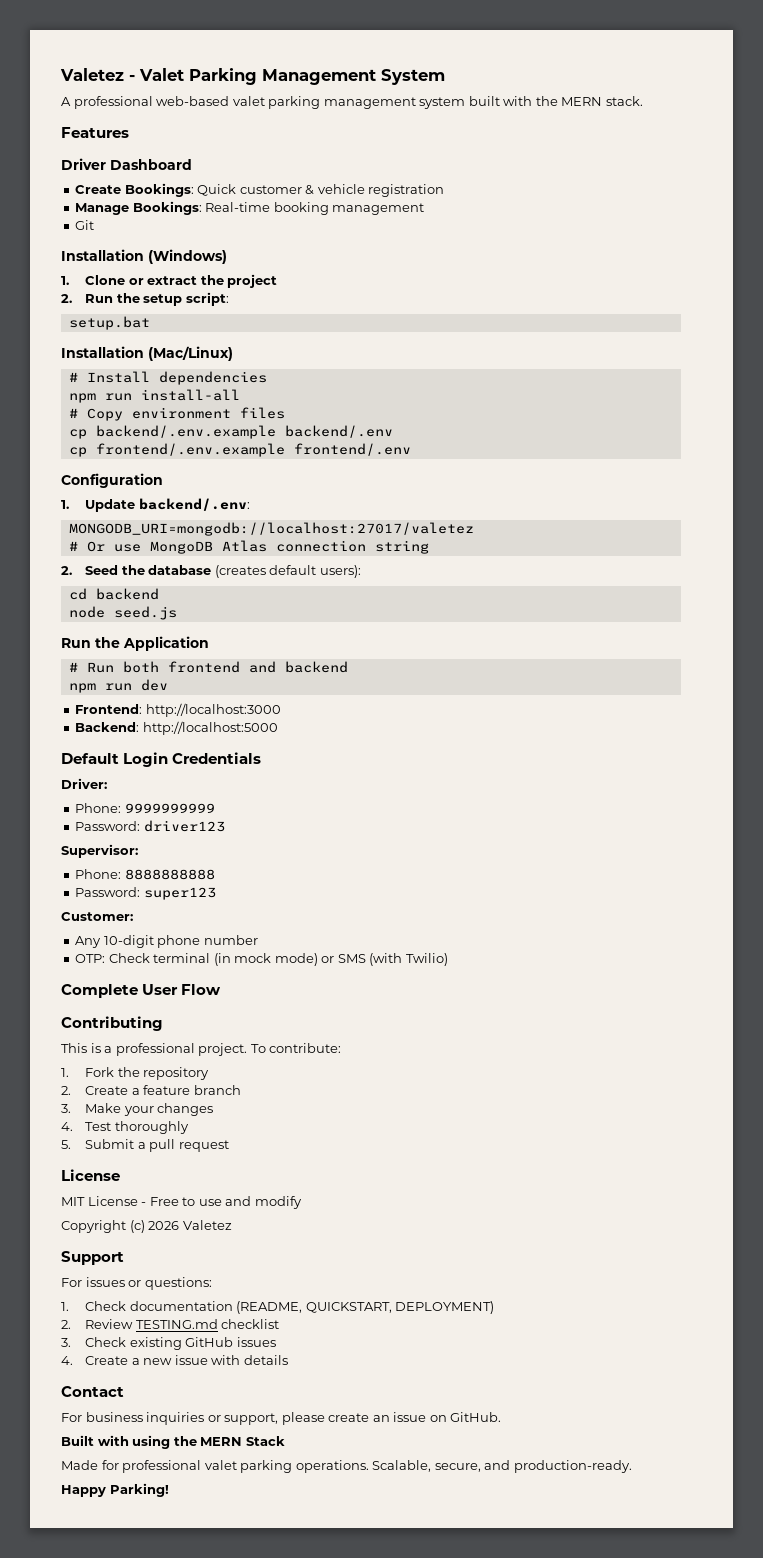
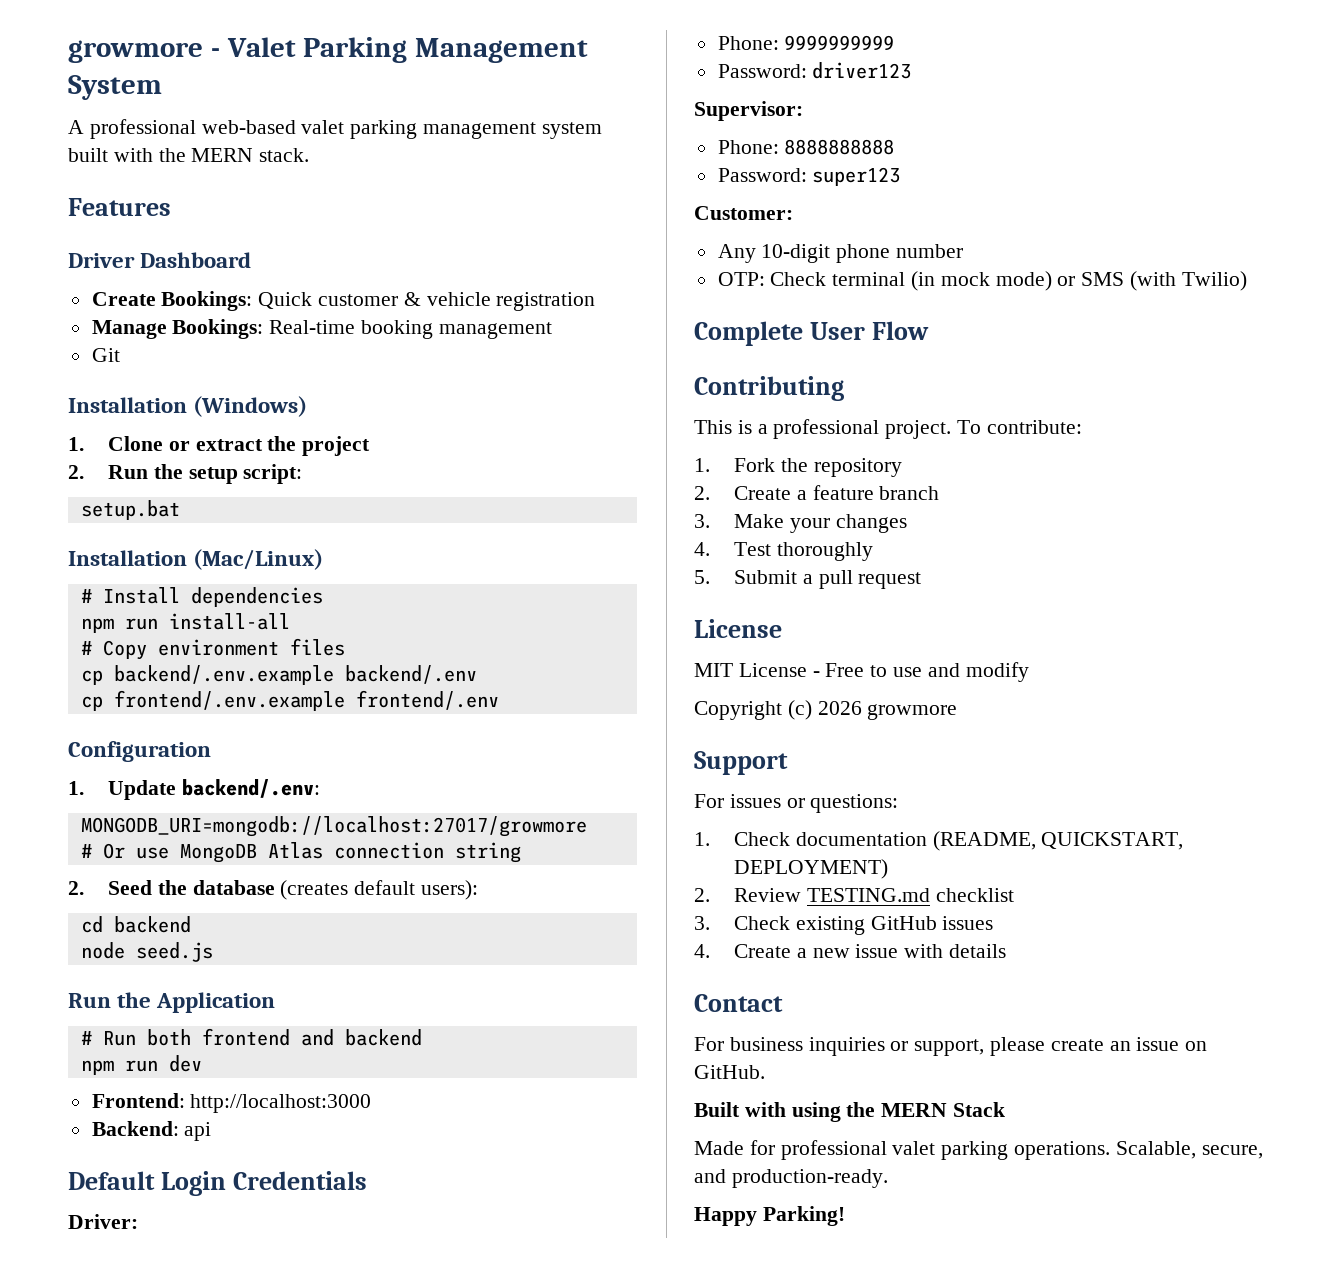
[60,68,124,81] Valetez -> [68,40,203,63] growmore
[68,522,474,536] MONGODB_URI=mongodb://localhost:27017/valetez -> [80,816,587,837] MONGODB_URI=mongodb://localhost:27017/growmore
[142,721,278,735] http://localhost:5000 -> [184,1122,212,1141] api
[182,1220,232,1230] Valetez -> [867,704,958,720] growmore

